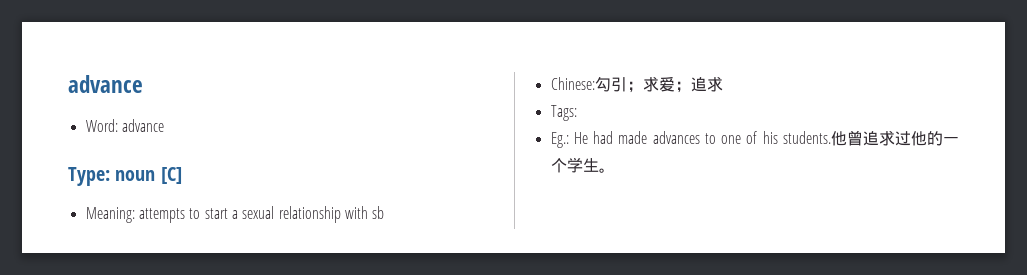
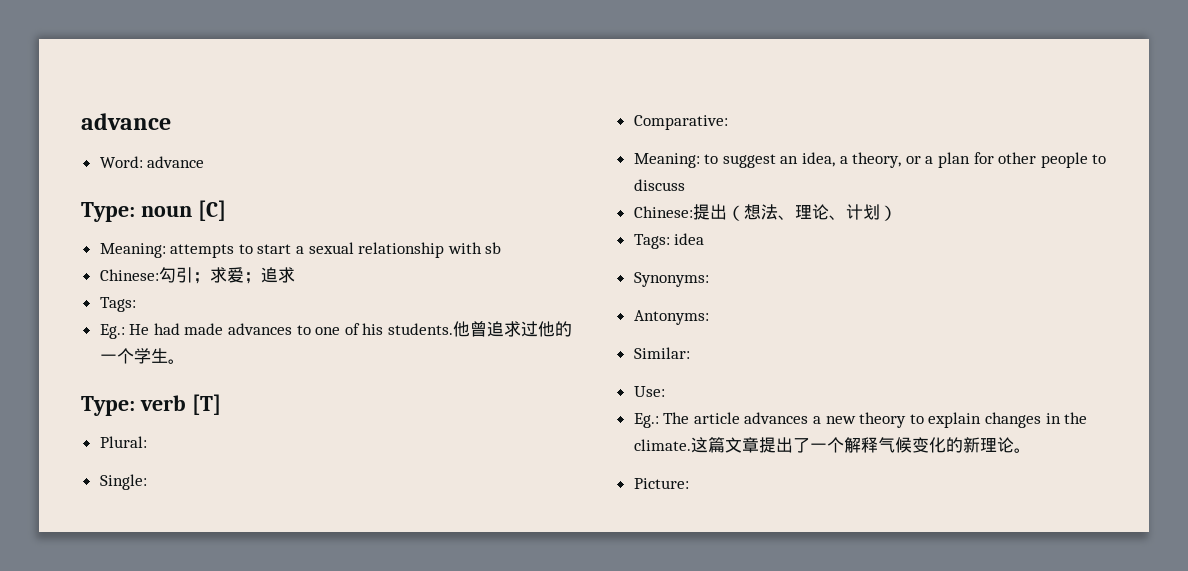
(615, 170) none -> [81,394,221,416] [99,436,147,448] [99,474,147,490] [633,115,728,130] [633,152,1107,168] [633,179,685,191] [633,204,897,221] [633,233,705,249] [633,272,709,287] [633,310,709,325] [633,347,690,359] [633,386,665,397] [633,412,1088,428] [633,437,1031,453] [633,478,689,489] // Type: verb [T] // Plural: // Single: // Comparative: // Meaning: to suggest an idea, a theory, or a plan for other people to discuss // Chinese:提出（想法、理论、计划） // Tags: idea // Synonyms: // Antonyms: // Similar: // Use: // Eg.: The article advances a new theory to explain changes in the climate.这篇文章提出了一个解释气候变化的新理论。 // Picture:

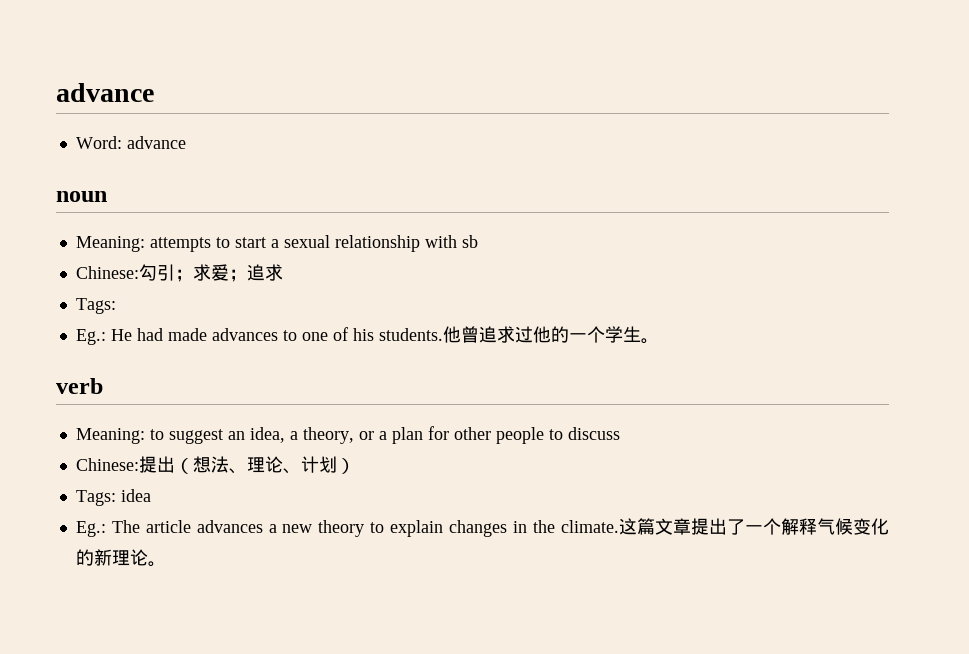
[81,202,135,222] Type: -> (186, 142) none
[197,200,226,221] [C] -> (107, 196) none
[81,396,135,416] Type: -> (659, 341) none
[191,394,221,415] [99,436,147,448] [99,474,147,490] [633,115,728,130] [T] // Plural: // Single: // Comparative: -> (103, 386) none
[633,272,709,287] [633,310,709,325] [633,347,690,359] [633,386,665,397] // Synonyms: // Antonyms: // Similar: // Use: -> (151, 495) none
[633,478,689,489] // Picture: -> (166, 564) none

